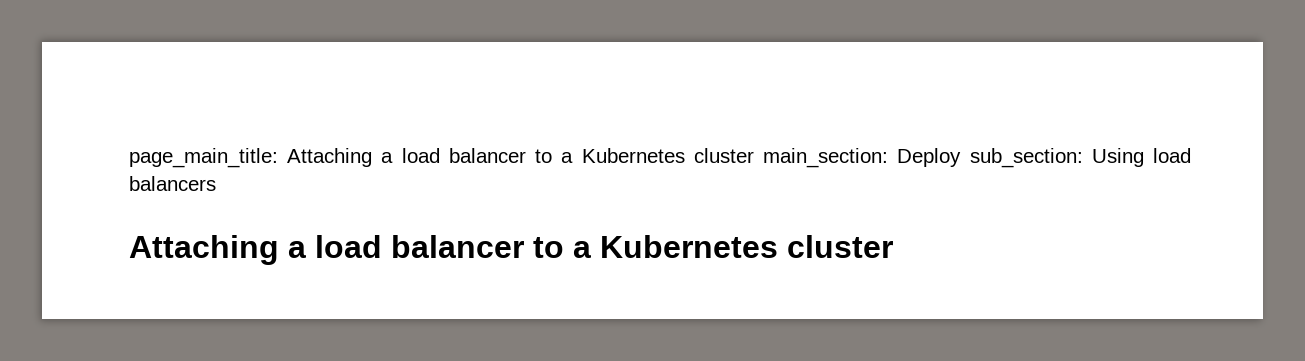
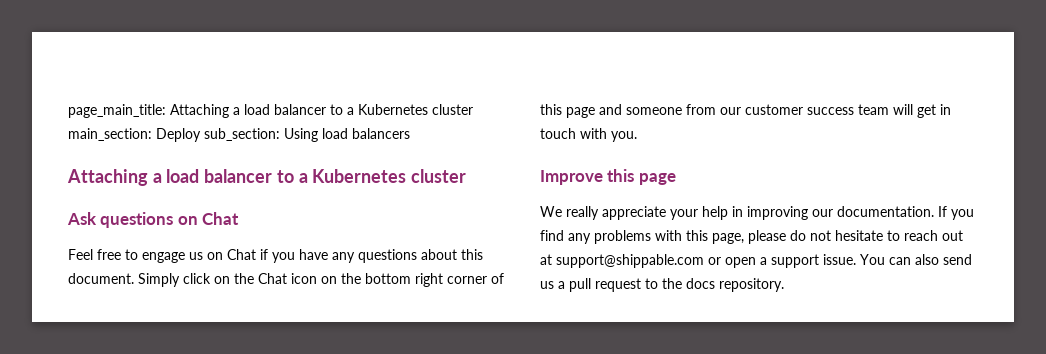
(893, 246) none -> [67,212,240,228] [68,249,483,263] [68,273,504,287] [540,104,951,118] [540,128,637,142] [540,169,676,185] [540,206,974,220] [540,230,963,244] [540,254,972,268] [540,278,784,292] // Ask questions on Chat // Feel free to engage us on Chat if you have any questions about this document. Simply click on the Chat icon on the bottom right corner of this page and someone from our customer success team will get in touch with you. // Improve this page // We really appreciate your help in improving our documentation. If you find any problems with this page, please do not hesitate to reach out at support@shippable.com or open a support issue. You can also send us a pull request to the docs repository.

